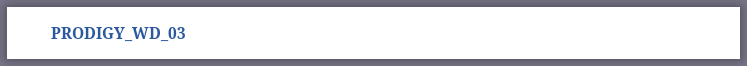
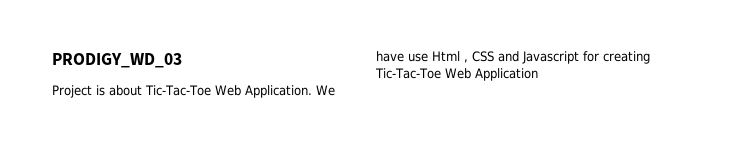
(186, 34) none -> [52,85,335,98] [376,51,650,64] [375,68,538,81] // Project is about Tic-Tac-Toe Web Application. We have use Html , CSS and Javascript for creating Tic-Tac-Toe Web Application

